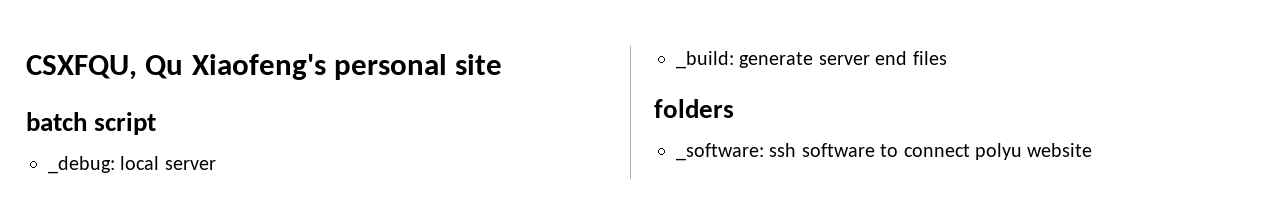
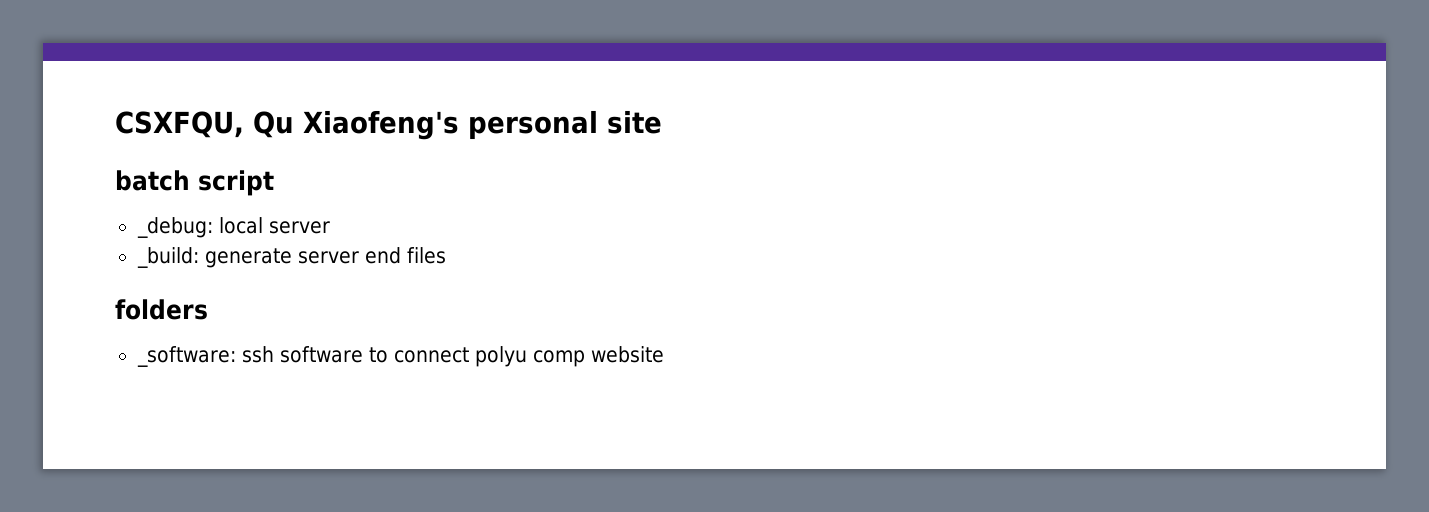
(1022, 151) none -> [532,350,585,367] comp

